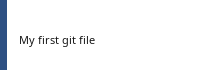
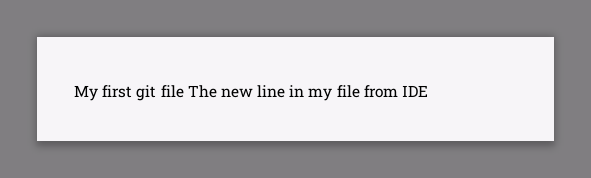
(95, 40) none -> [187,85,429,101] The new line in my file from IDE

